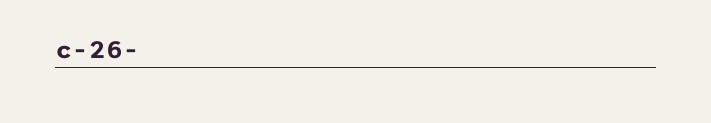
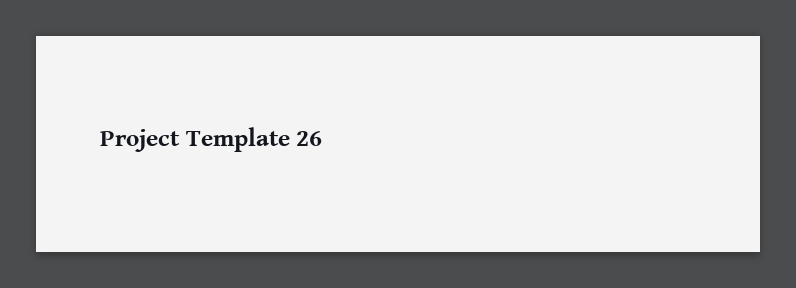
[55,41,140,59] c-26- -> [100,127,323,152] Project Template 26

